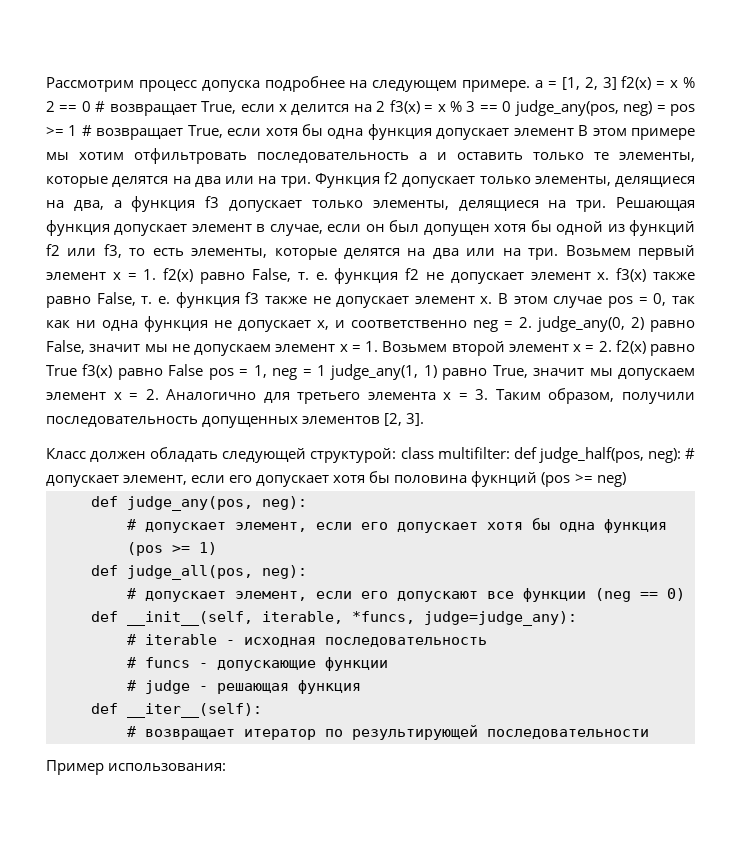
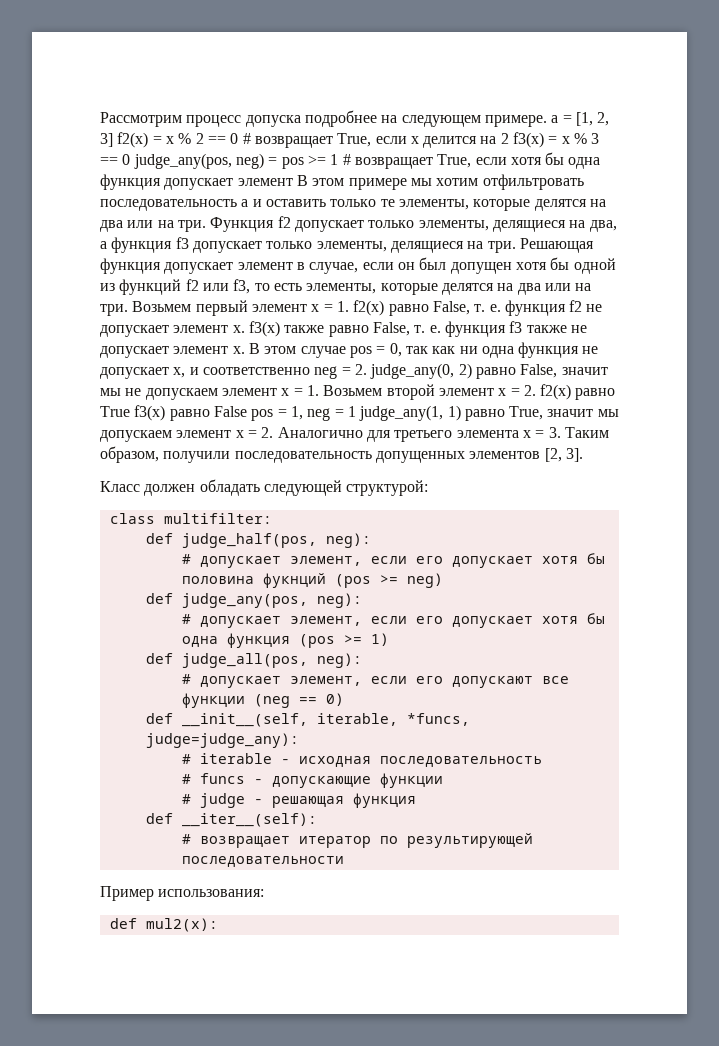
(397, 455) none -> (429, 488) //
(510, 453) none -> (272, 518) //
(681, 455) none -> (371, 540) //
(227, 767) none -> [109,918,218,932] // def mul2(x):

